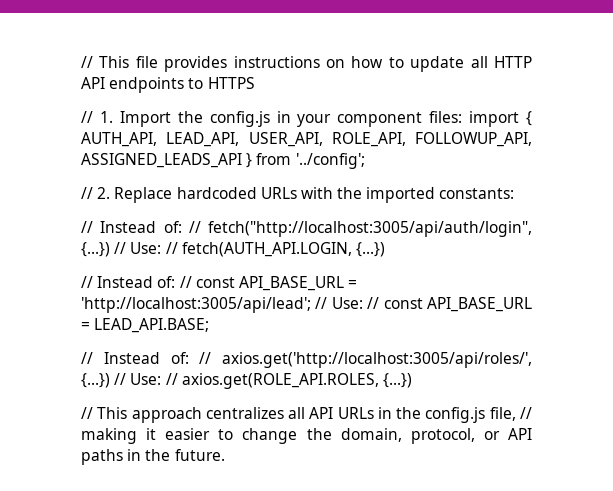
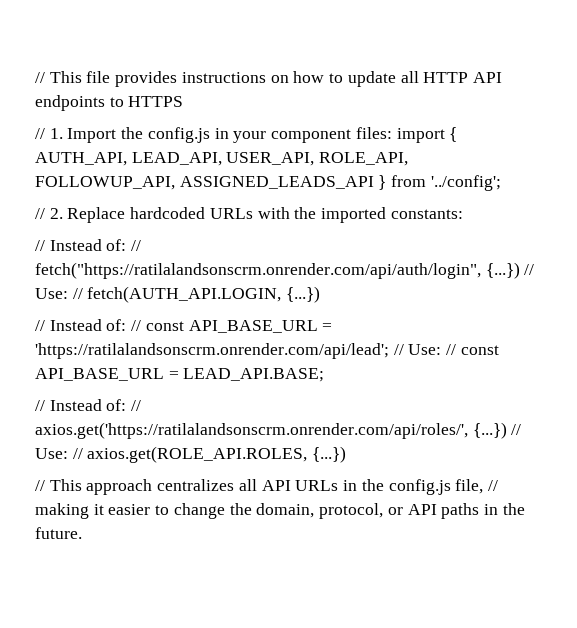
[208,221,532,237] fetch("http://localhost:3005/api/auth/login", -> [35,262,481,279] fetch("https://ratilalandsonscrm.onrender.com/api/auth/login",
[81,297,311,313] 'http://localhost:3005/api/lead'; -> [35,343,389,359] 'https://ratilalandsonscrm.onrender.com/api/lead';
[222,352,532,368] axios.get('http://localhost:3005/api/roles/', -> [35,422,468,439] axios.get('https://ratilalandsonscrm.onrender.com/api/roles/',

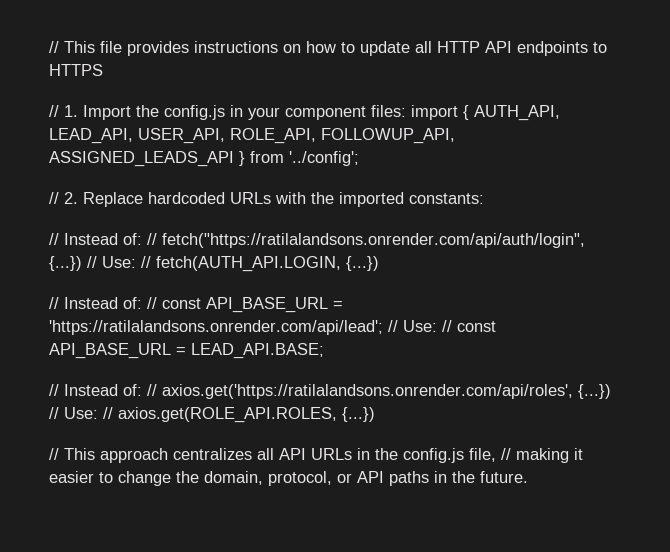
[35,262,481,279] fetch("https://ratilalandsonscrm.onrender.com/api/auth/login", -> [162,233,585,248] fetch("https://ratilalandsons.onrender.com/api/auth/login",
[35,343,389,359] 'https://ratilalandsonscrm.onrender.com/api/lead'; -> [49,320,383,335] 'https://ratilalandsons.onrender.com/api/lead';
[35,422,468,439] axios.get('https://ratilalandsonscrm.onrender.com/api/roles/', -> [162,384,573,399] axios.get('https://ratilalandsons.onrender.com/api/roles',

